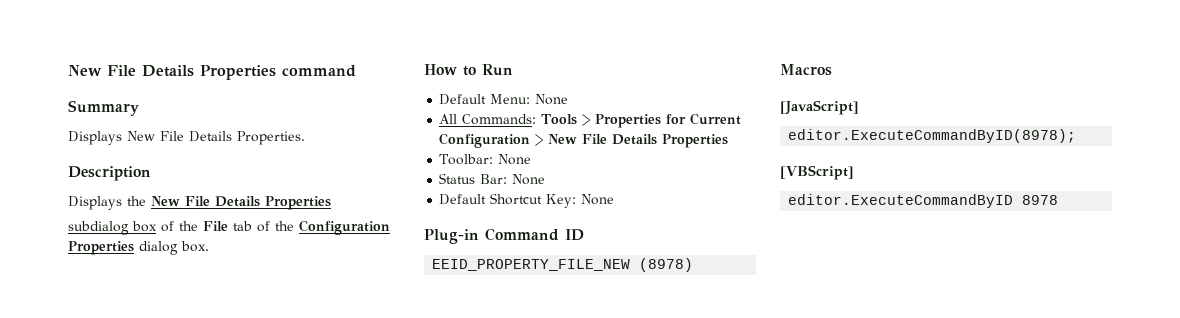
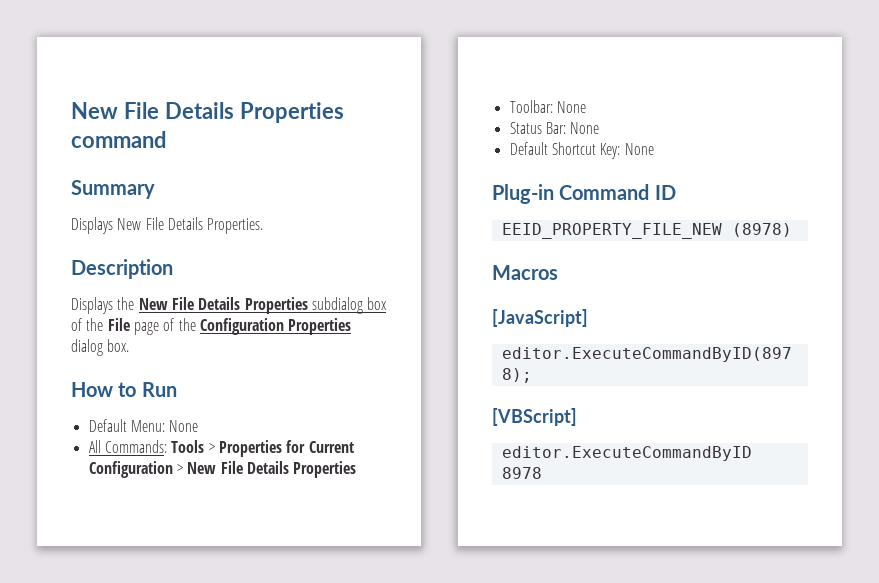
(331, 203) // -> (308, 305) none
[233,221,252,231] tab -> [133,322,159,335] page

